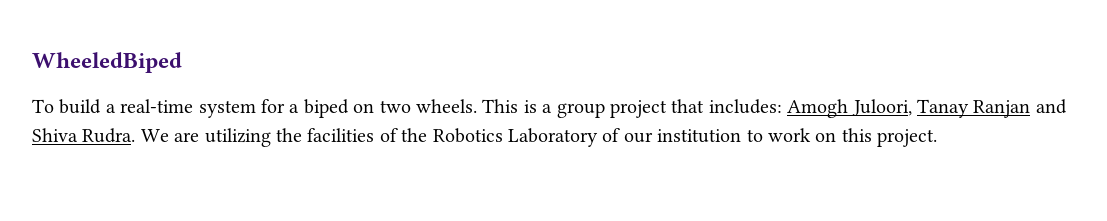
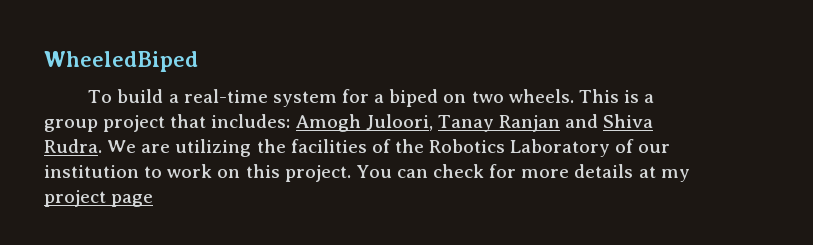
(938, 138) none -> [355,164,690,182] [44,190,154,207] You can check for more details at my project page

